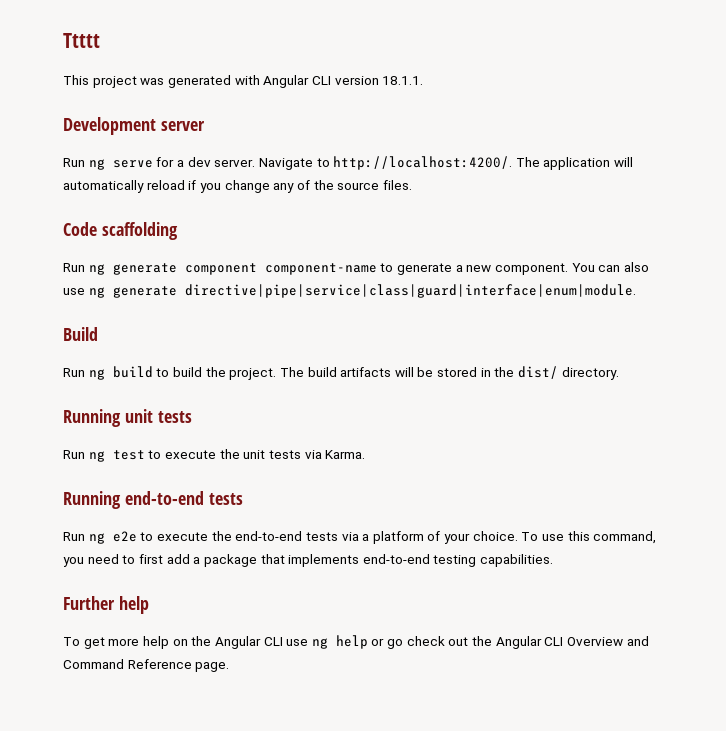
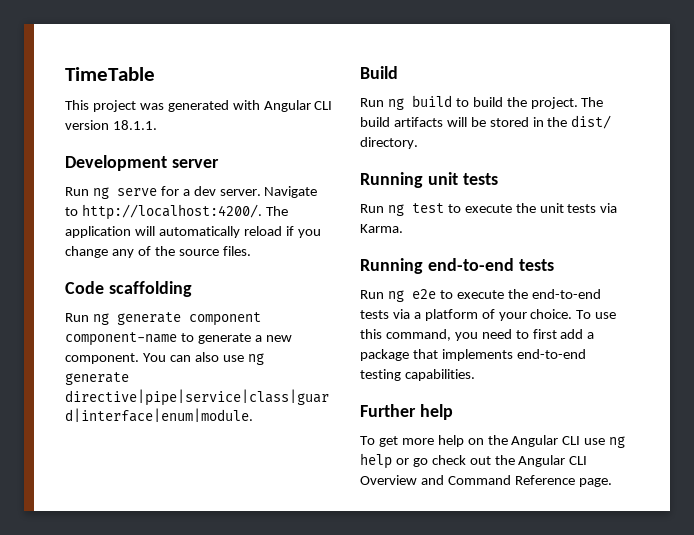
[63,33,100,48] Ttttt -> [65,67,155,81] TimeTable

